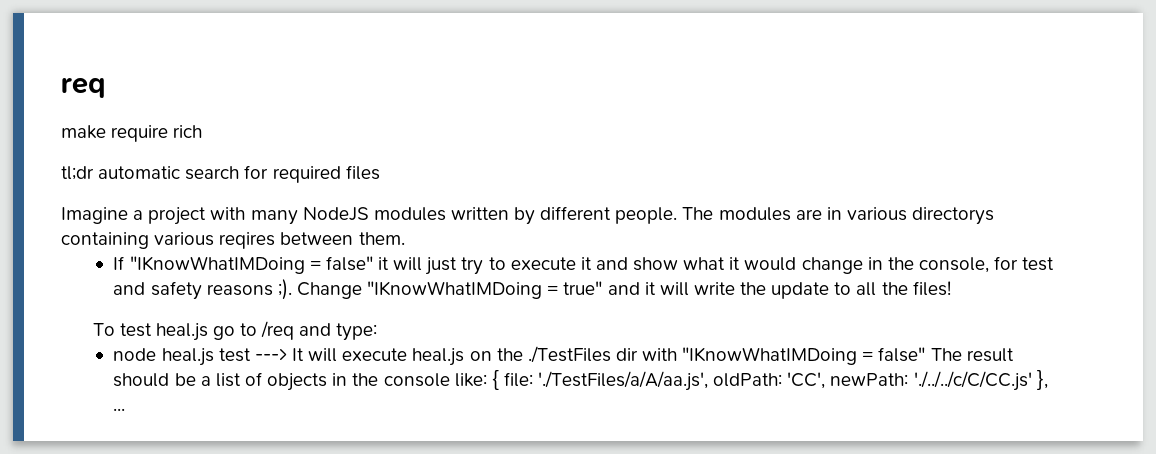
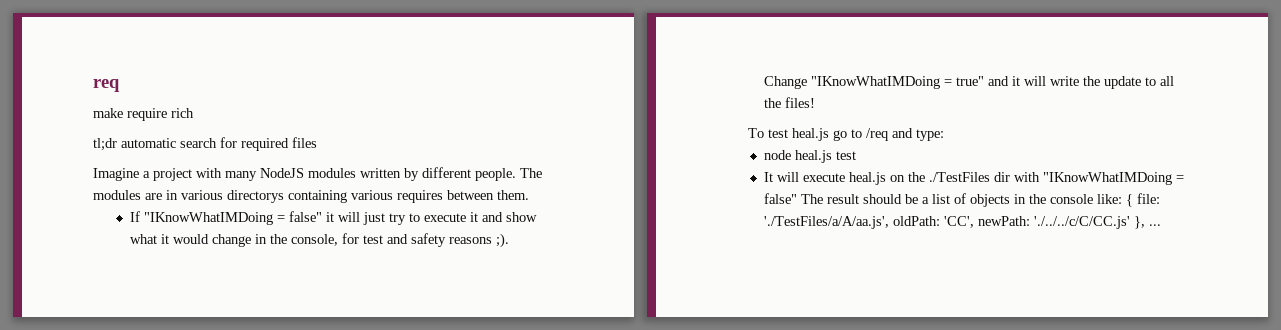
[219,232,276,249] reqires -> [397,190,443,203] requires
[254,348,287,361] ---> -> (856, 155) //

